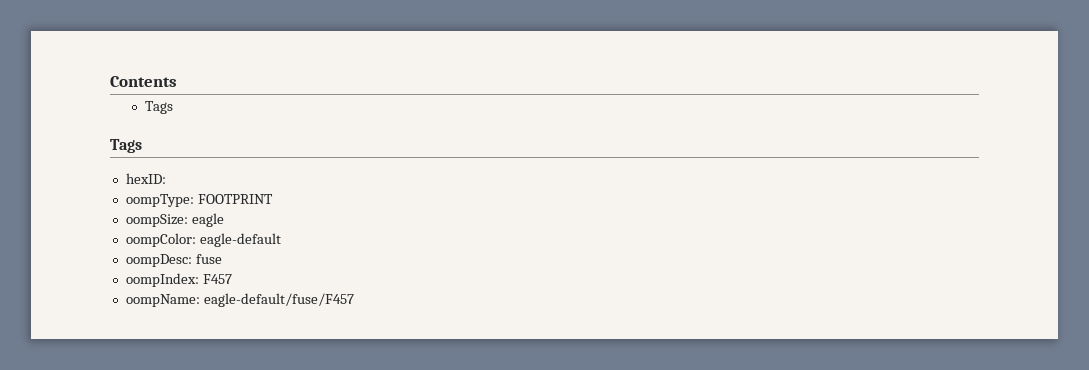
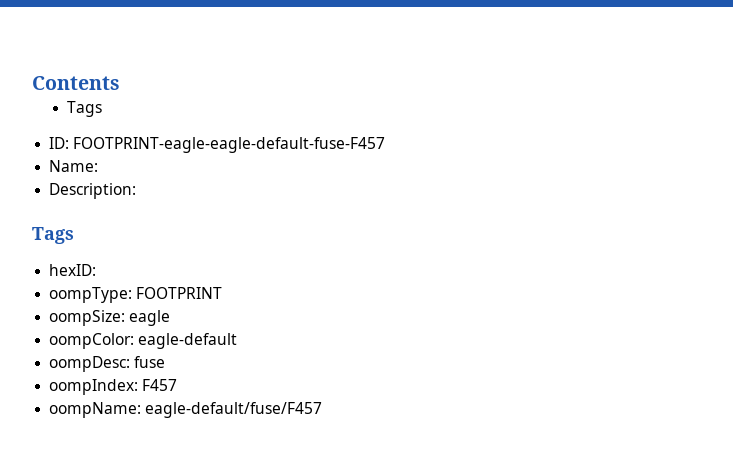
(173, 107) none -> [49,137,386,153] [49,160,99,172] [49,183,137,199] // ID: FOOTPRINT-eagle-eagle-default-fuse-F457 // Name: // Description:

